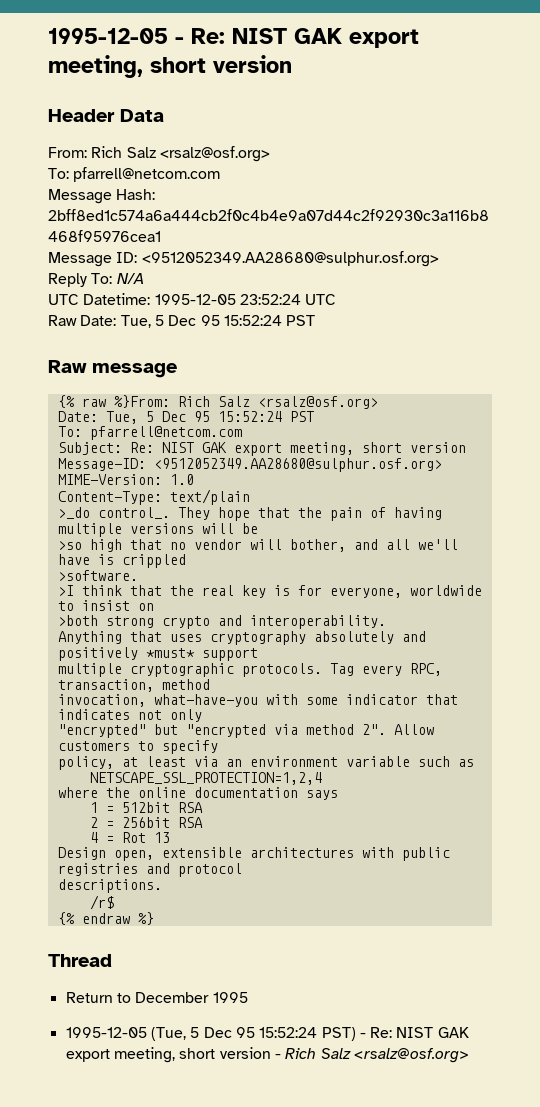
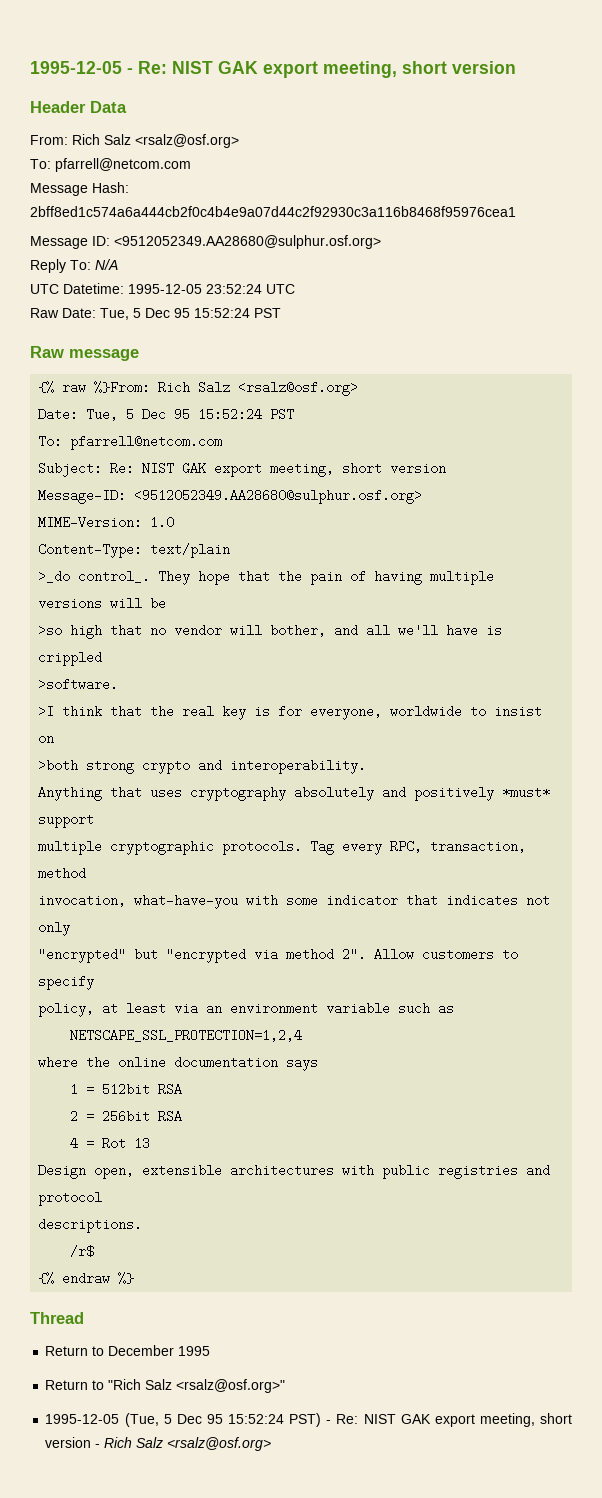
(248, 997) none -> [45,1379,286,1393] // Return to "Rich Salz <rsalz@osf.org>"

